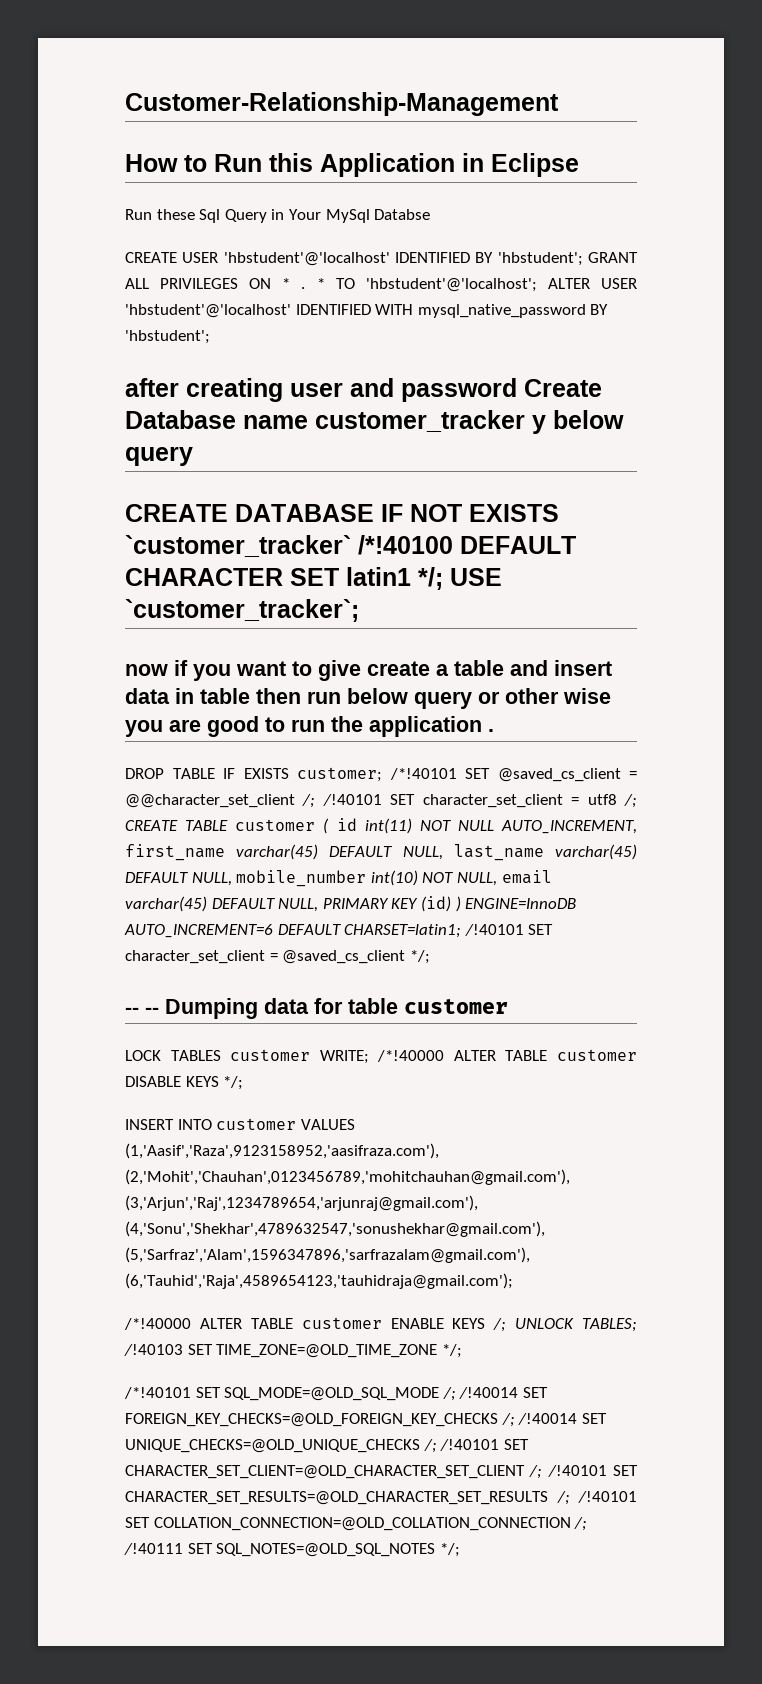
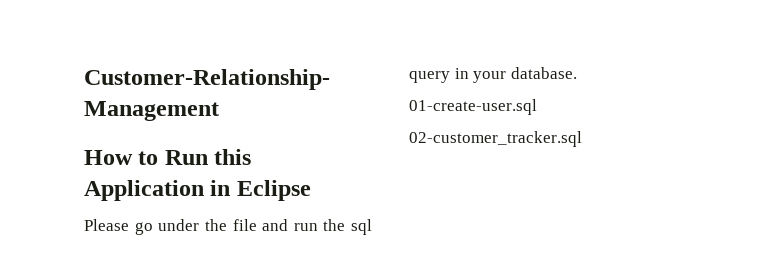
[125,209,431,223] [125,252,638,266] [125,278,637,292] [125,304,609,318] [125,330,210,344] [125,378,602,402] [125,410,624,434] [125,447,193,466] [125,504,559,522] [125,535,576,557] [125,567,502,590] [125,599,359,622] [125,660,612,681] [125,688,611,709] [125,716,494,737] [125,767,637,782] [125,794,637,808] [125,818,637,834] [125,844,637,861] [125,870,552,887] [125,896,577,912] [124,924,554,938] [125,950,430,964] [125,998,508,1019] [125,1049,637,1064] [125,1076,244,1090] [125,1118,355,1130] [125,1143,439,1159] [125,1169,570,1185] [125,1195,478,1211] [125,1221,545,1237] [125,1247,530,1263] [125,1273,513,1289] [124,1317,637,1332] [124,1344,462,1358] [124,1387,548,1401] [125,1413,607,1427] [125,1439,529,1453] [125,1465,638,1479] [125,1491,637,1505] [125,1517,588,1531] [124,1543,460,1557] Run these Sql Query in Your MySql Databse // CREATE USER 'hbstudent'@'localhost' IDENTIFIED BY 'hbstudent'; GRANT ALL PRIVILEGES ON * . * TO 'hbstudent'@'localhost'; ALTER USER 'hbstudent'@'localhost' IDENTIFIED WITH mysql_native_password BY 'hbstudent'; // after creating user and password Create Database name customer_tracker y below query // CREATE DATABASE IF NOT EXISTS `customer_tracker` /*!40100 DEFAULT CHARACTER SET latin1 */; USE `customer_tracker`; // now if you want to give create a table and insert data in table then run below query or other wise you are good to run the application . // DROP TABLE IF EXISTS customer; /*!40101 SET @saved_cs_client = @@character_set_client /; /!40101 SET character_set_client = utf8 /; CREATE TABLE customer ( id int(11) NOT NULL AUTO_INCREMENT, first_name varchar(45) DEFAULT NULL, last_name varchar(45) DEFAULT NULL, mobile_number int(10) NOT NULL, email varchar(45) DEFAULT NULL, PRIMARY KEY (id) ) ENGINE=InnoDB AUTO_INCREMENT=6 DEFAULT CHARSET=latin1; /!40101 SET character_set_client = @saved_cs_client */; // -- -- Dumping data for table customer // LOCK TABLES customer WRITE; /*!40000 ALTER TABLE customer DISABLE KEYS */; // INSERT INTO customer VALUES (1,'Aasif','Raza',9123158952,'aasifraza.com'), (2,'Mohit','Chauhan',0123456789,'mohitchauhan@gmail.com'), (3,'Arjun','Raj',1234789654,'arjunraj@gmail.com'), (4,'Sonu','Shekhar',4789632547,'sonushekhar@gmail.com'), (5,'Sarfraz','Alam',1596347896,'sarfrazalam@gmail.com'), (6,'Tauhid','Raja',4589654123,'tauhidraja@gmail.com'); // /*!40000 ALTER TABLE customer ENABLE KEYS /; UNLOCK TABLES; /!40103 SET TIME_ZONE=@OLD_TIME_ZONE */; // /*!40101 SET SQL_MODE=@OLD_SQL_MODE /; /!40014 SET FOREIGN_KEY_CHECKS=@OLD_FOREIGN_KEY_CHECKS /; /!40014 SET UNIQUE_CHECKS=@OLD_UNIQUE_CHECKS /; /!40101 SET CHARACTER_SET_CLIENT=@OLD_CHARACTER_SET_CLIENT /; /!40101 SET CHARACTER_SET_RESULTS=@OLD_CHARACTER_SET_RESULTS /; /!40101 SET COLLATION_CONNECTION=@OLD_COLLATION_CONNECTION /; /!40111 SET SQL_NOTES=@OLD_SQL_NOTES */; -> [84,219,372,235] [409,67,577,83] [409,99,537,115] [409,131,582,147] Please go under the file and run the sql query in your database. // 01-create-user.sql // 02-customer_tracker.sql

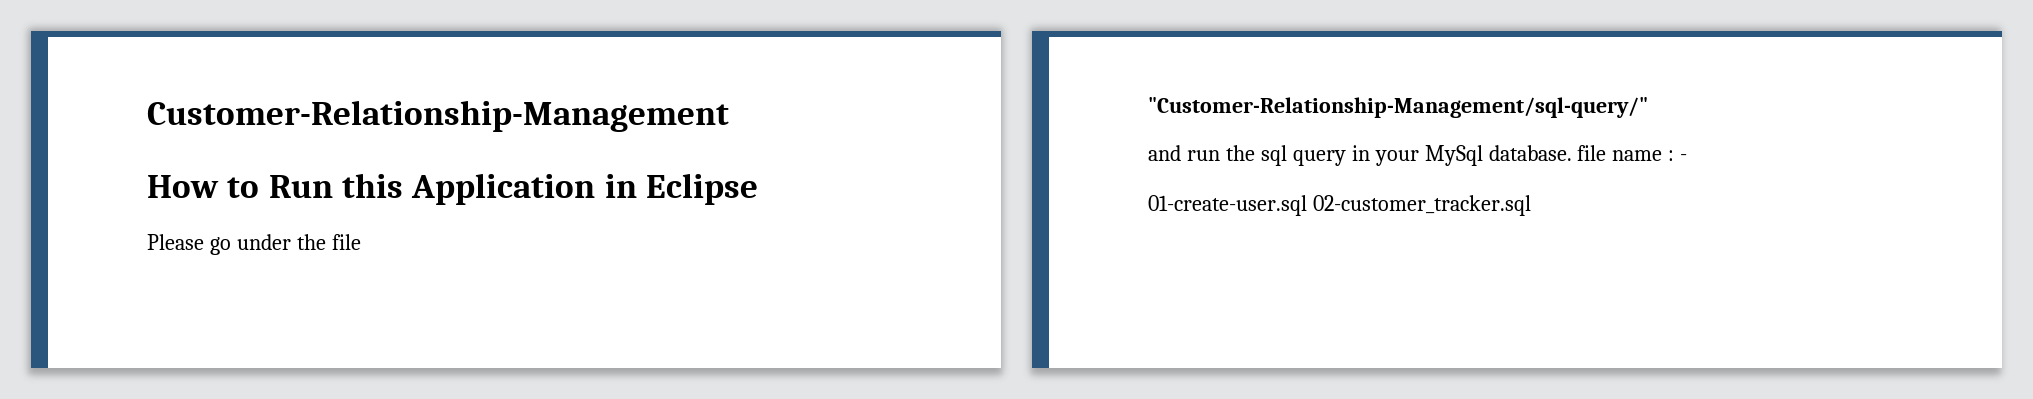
(257, 225) none -> [1148,97,1648,118] // "Customer-Relationship-Management/sql-query/" //
(507, 77) none -> [1424,145,1483,166] MySql
(577, 73) none -> [1577,145,1688,161] file name : -
(537, 107) // -> (1307, 205) none

